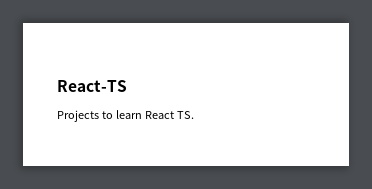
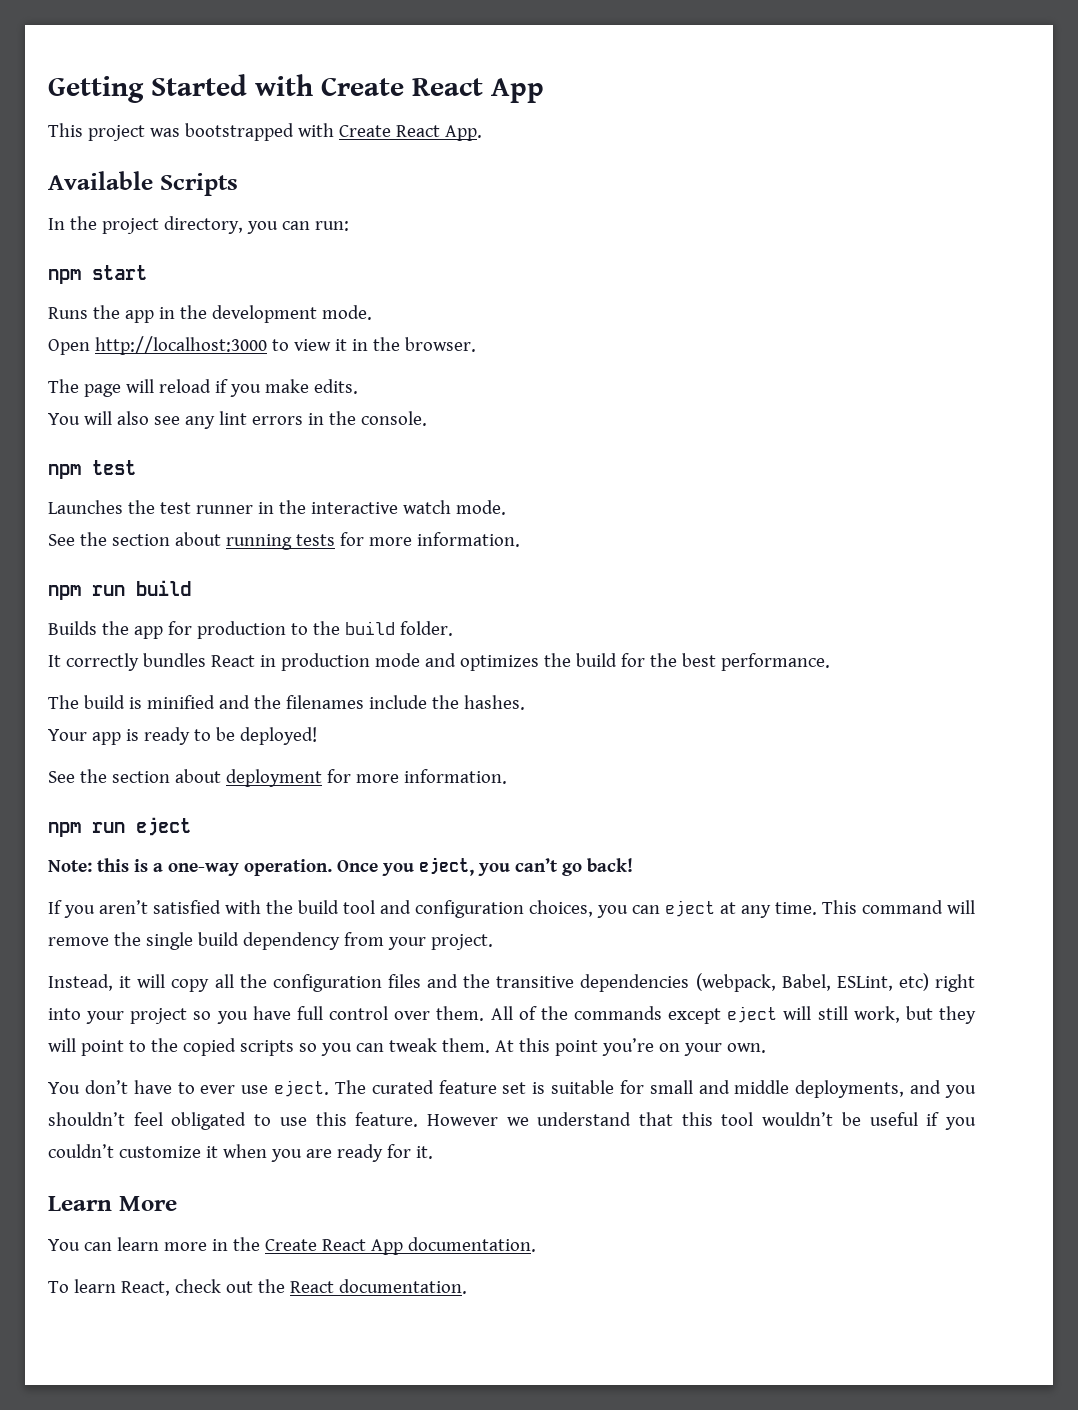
[57,80,127,92] [57,110,194,122] React-TS // Projects to learn React TS. -> [48,74,544,103] [48,123,482,141] [48,171,238,196] [48,216,349,234] [48,265,147,284] [48,305,372,323] [48,336,476,355] [48,379,358,397] [48,411,427,429] [48,460,136,479] [48,500,506,515] [48,532,520,550] [48,580,191,600] [48,621,453,639] [48,653,830,671] [48,695,525,710] [48,727,317,745] [48,769,507,787] [48,817,191,837] [48,857,633,876] [48,900,975,918] [48,932,493,950] [48,973,975,992] [48,1006,976,1024] [48,1038,766,1056] [48,1080,977,1098] [48,1112,977,1130] [48,1144,433,1162] [48,1196,177,1211] [48,1237,536,1255] [48,1279,467,1296] Getting Started with Create React App // This project was bootstrapped with Create React App. // Available Scripts // In the project directory, you can run: // npm start // Runs the app in the development mode. // Open http://localhost:3000 to view it in the browser. // The page will reload if you make edits. // You will also see any lint errors in the console. // npm test // Launches the test runner in the interactive watch mode. // See the section about running tests for more information. // npm run build // Builds the app for production to the build folder. // It correctly bundles React in production mode and optimizes the build for the best performance. // The build is minified and the filenames include the hashes. // Your app is ready to be deployed! // See the section about deployment for more information. // npm run eject // Note: this is a one-way operation. Once you eject, you can’t go back! // If you aren’t satisfied with the build tool and configuration choices, you can eject at any time. This command will remove the single build dependency from your project. // Instead, it will copy all the configuration files and the transitive dependencies (webpack, Babel, ESLint, etc) right into your project so you have full control over them. All of the commands except eject will still work, but they will point to the copied scripts so you can tweak them. At this point you’re on your own. // You don’t have to ever use eject. The curated feature set is suitable for small and middle deployments, and you shouldn’t feel obligated to use this feature. However we understand that this tool wouldn’t be useful if you couldn’t customize it when you are ready for it. // Learn More // You can learn more in the Create React App documentation. // To learn React, check out the React documentation.

